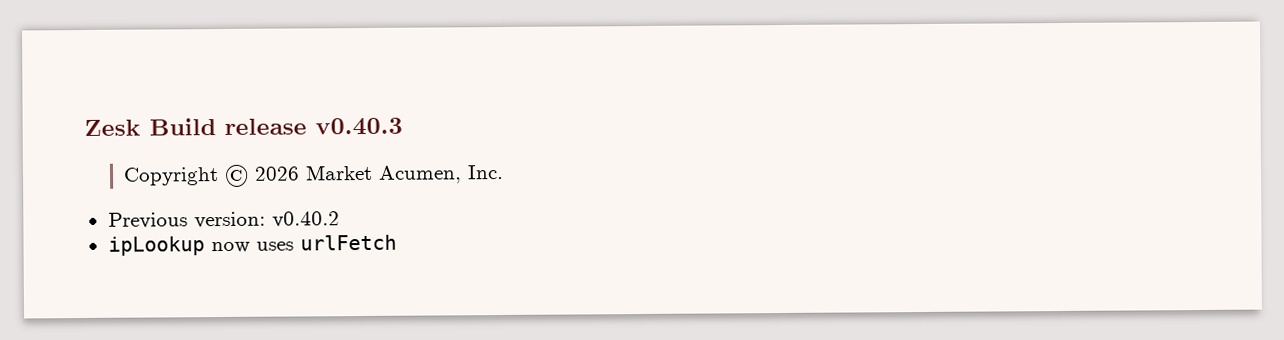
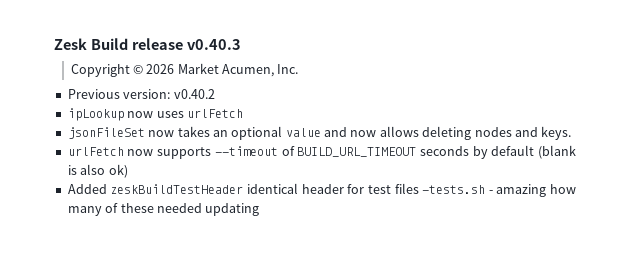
(397, 242) none -> [67,126,572,140] [67,145,577,159] [67,164,128,178] [67,183,576,197] [67,203,260,216] // jsonFileSet now takes an optional value and now allows deleting nodes and keys. // urlFetch now supports --timeout of BUILD_URL_TIMEOUT seconds by default (blank is also ok) // Added zeskBuildTestHeader identical header for test files -tests.sh - amazing how many of these needed updating

